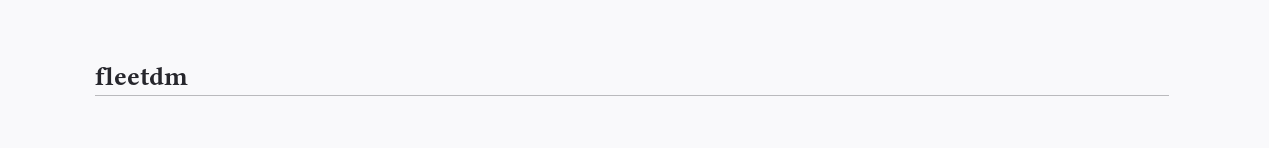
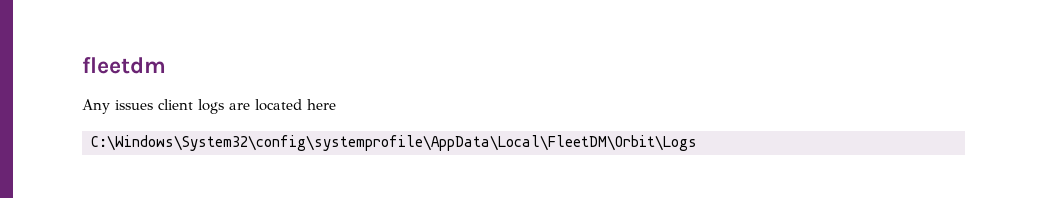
(188, 76) none -> [82,99,336,114] [91,135,697,151] // Any issues client logs are located here // C:\Windows\System32\config\systemprofile\AppData\Local\FleetDM\Orbit\Logs

